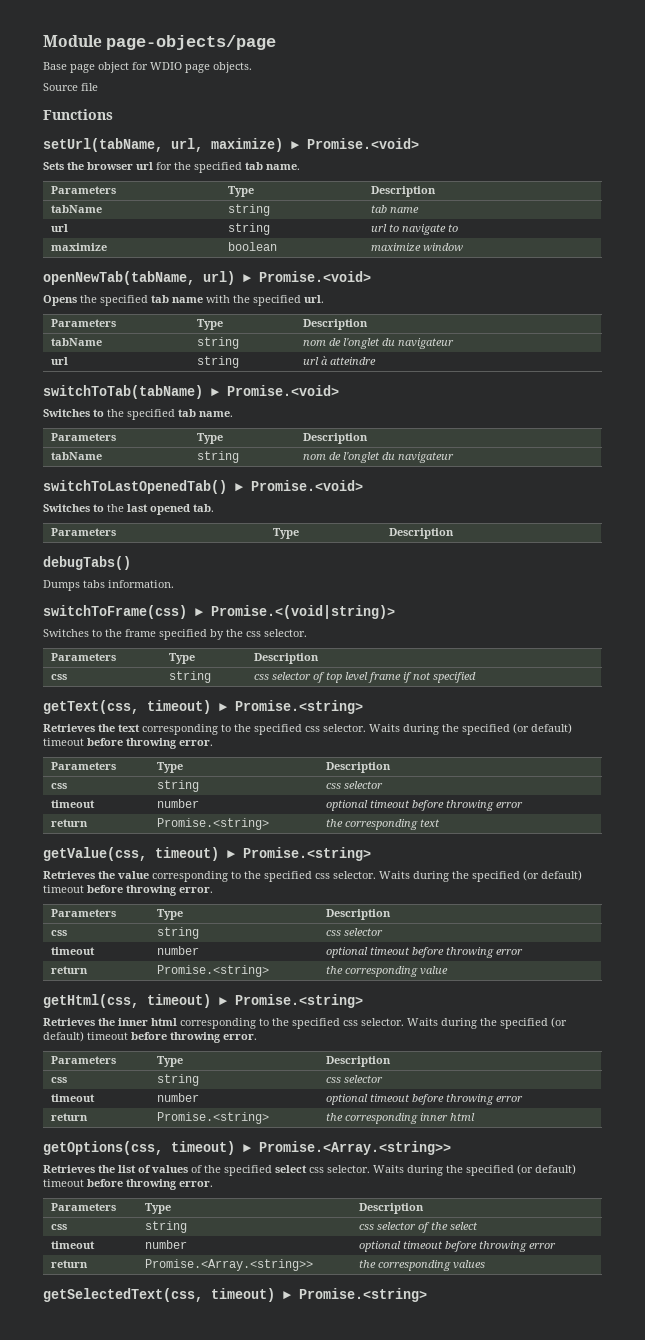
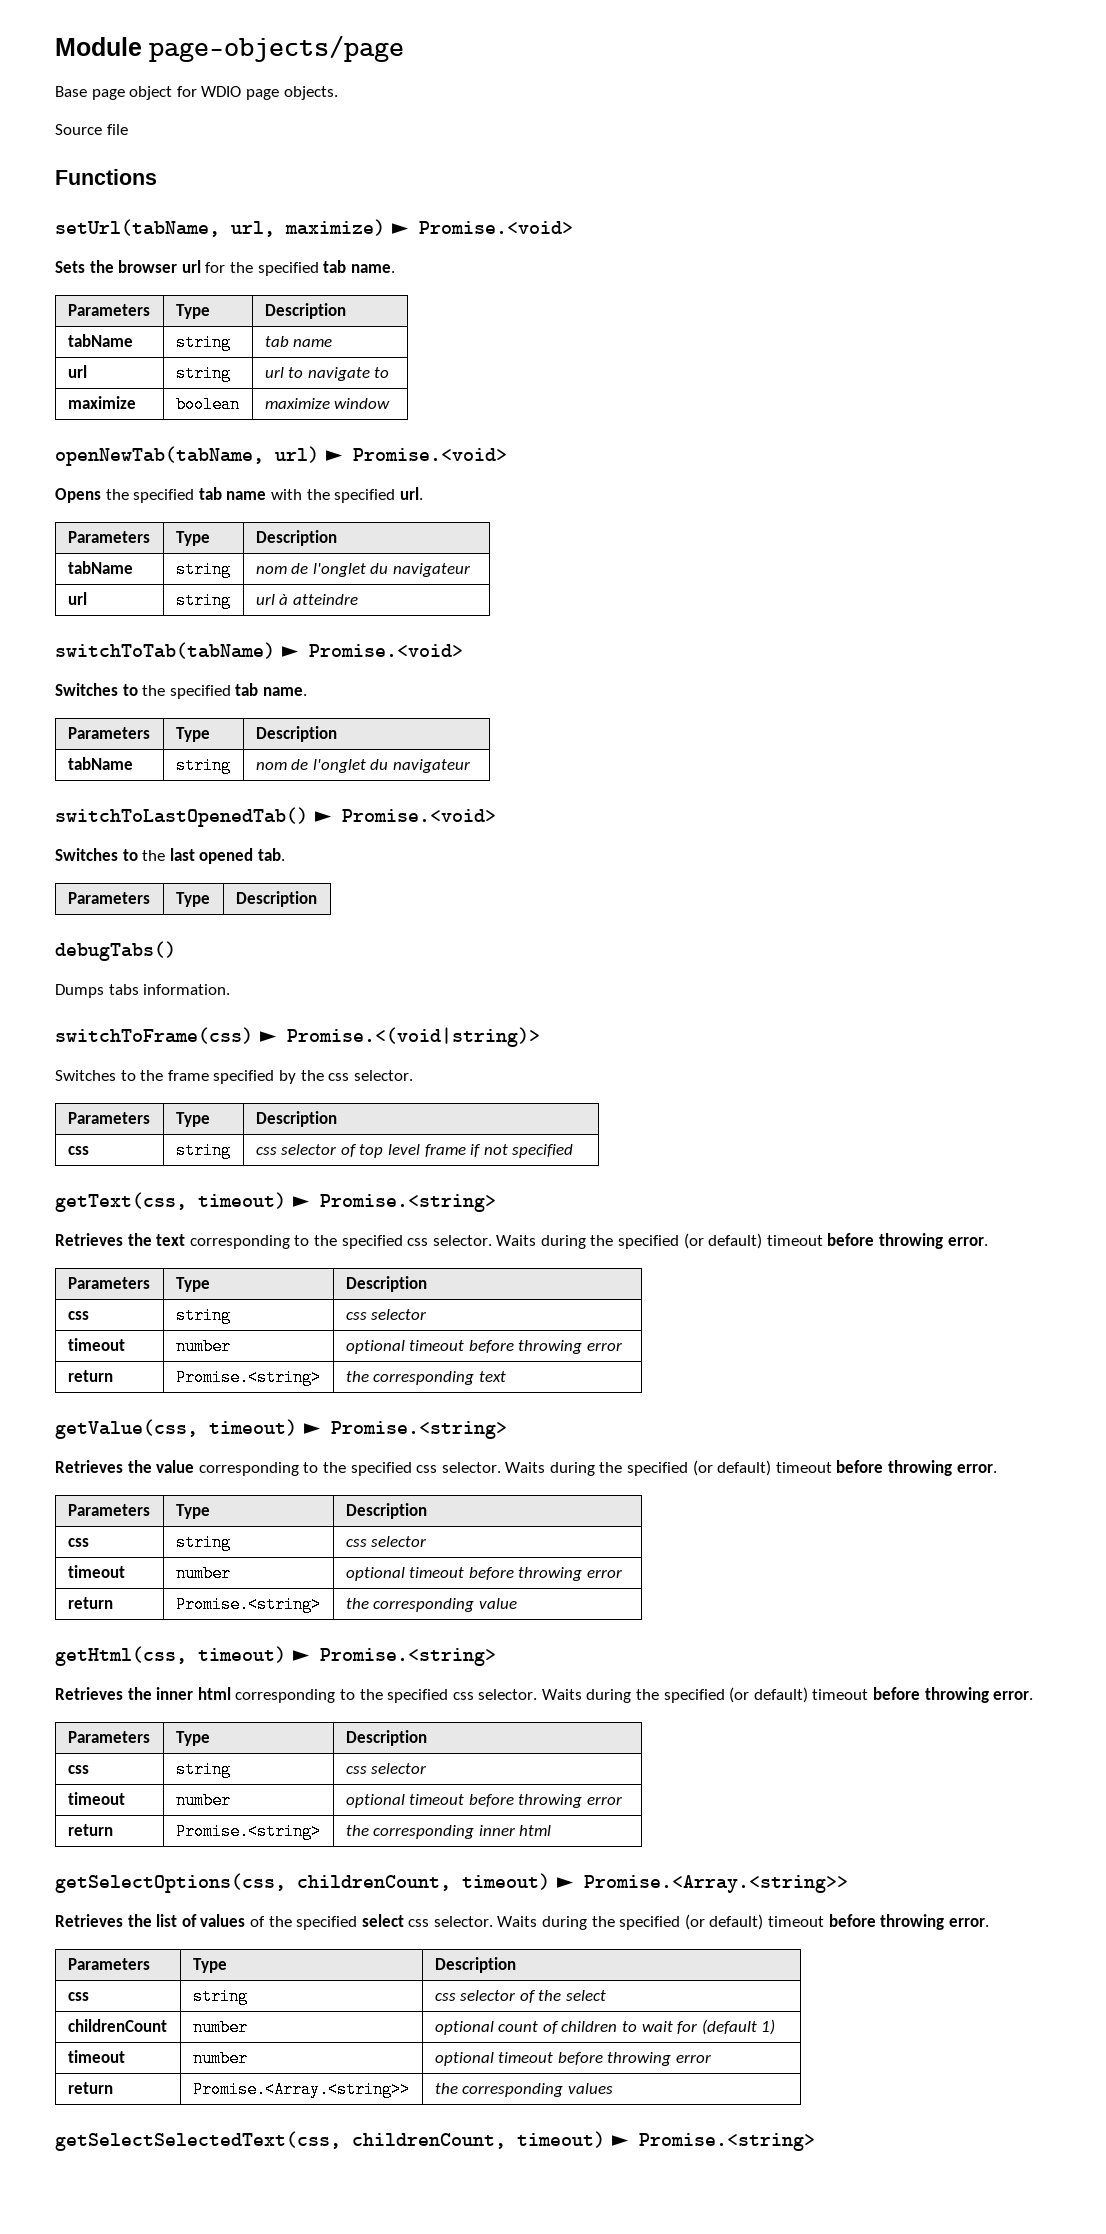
[43,1141,163,1155] getOptions(css, -> [55,1873,451,1893] getSelectOptions(css, childrenCount,
(478, 1226) none -> [67,2019,167,2032] [192,2019,248,2036] [434,2019,776,2035] // childrenCount | number | optional count of children to wait for (default 1)
[43,1288,203,1302] getSelectedText(css, -> [55,2131,506,2151] getSelectSelectedText(css, childrenCount,

